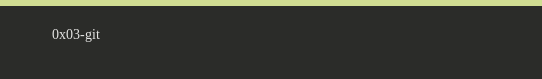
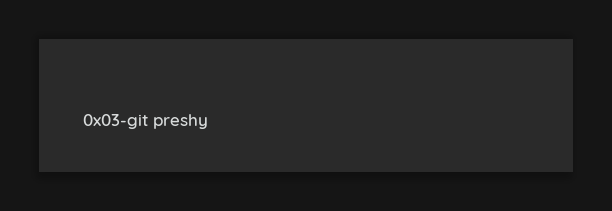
(100, 35) none -> [153,114,208,129] preshy

